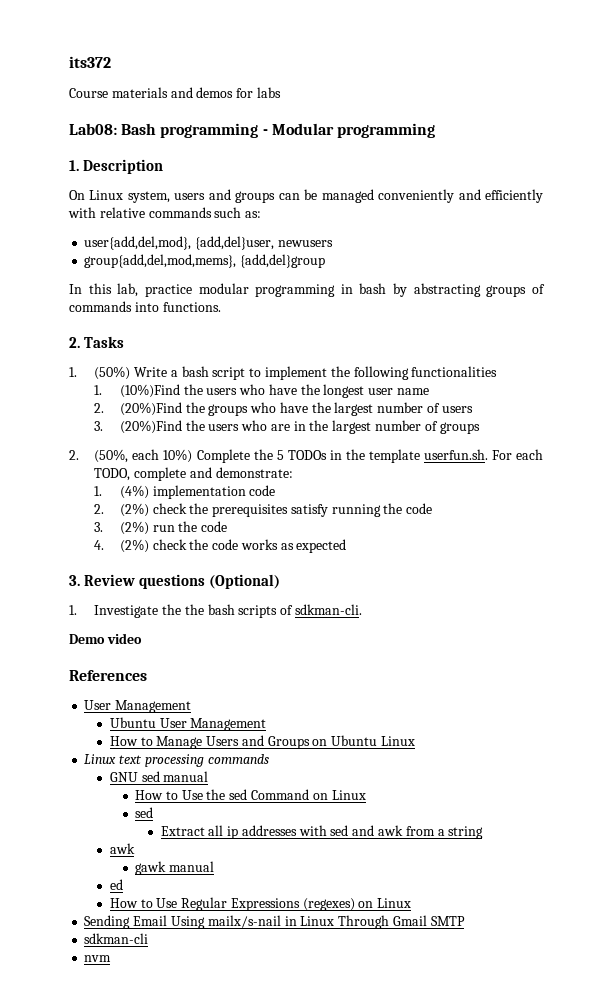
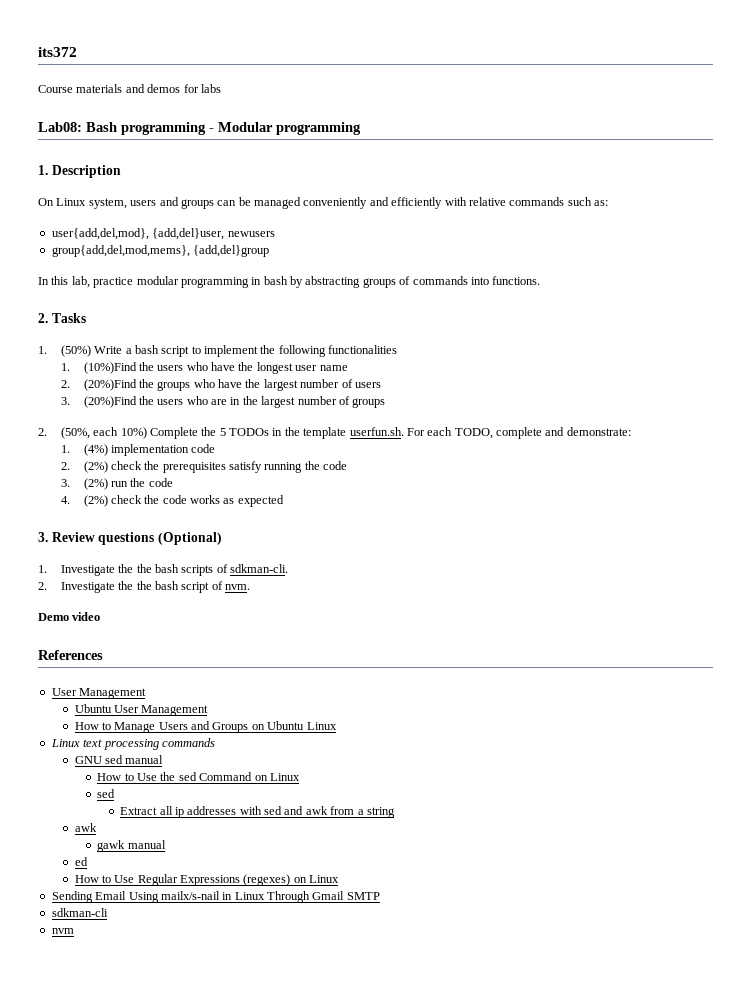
(363, 609) none -> [38,581,251,593] // 2. Investigate the the bash script of nvm.

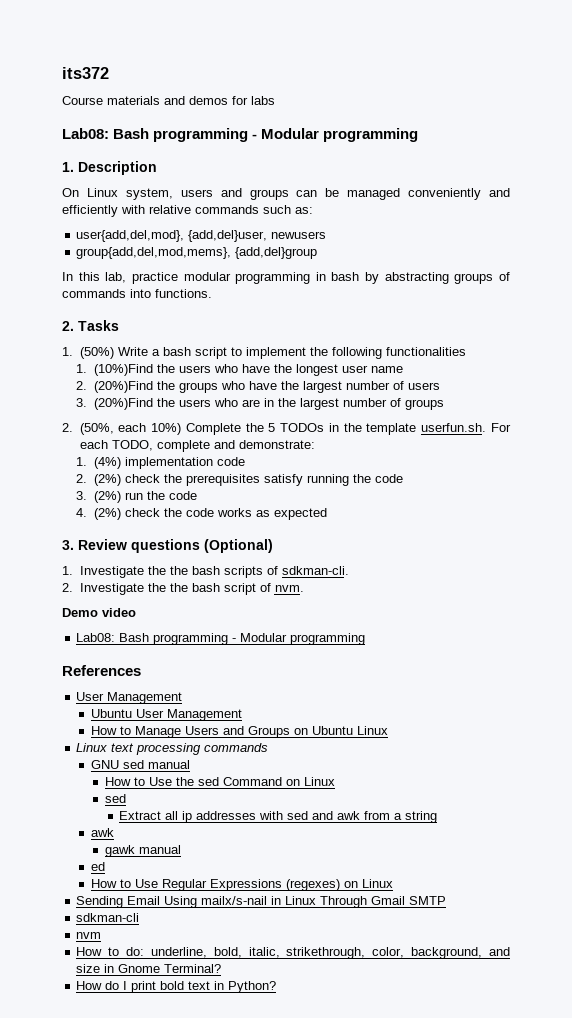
(101, 616) none -> [76,633,366,645] // Lab08: Bash programming - Modular programming
(74, 931) none -> [76,947,510,959] [76,964,222,973] [76,981,277,993] // How to do: underline, bold, italic, strikethrough, color, background, and size in Gnome Terminal? // How do I print bold text in Python?

